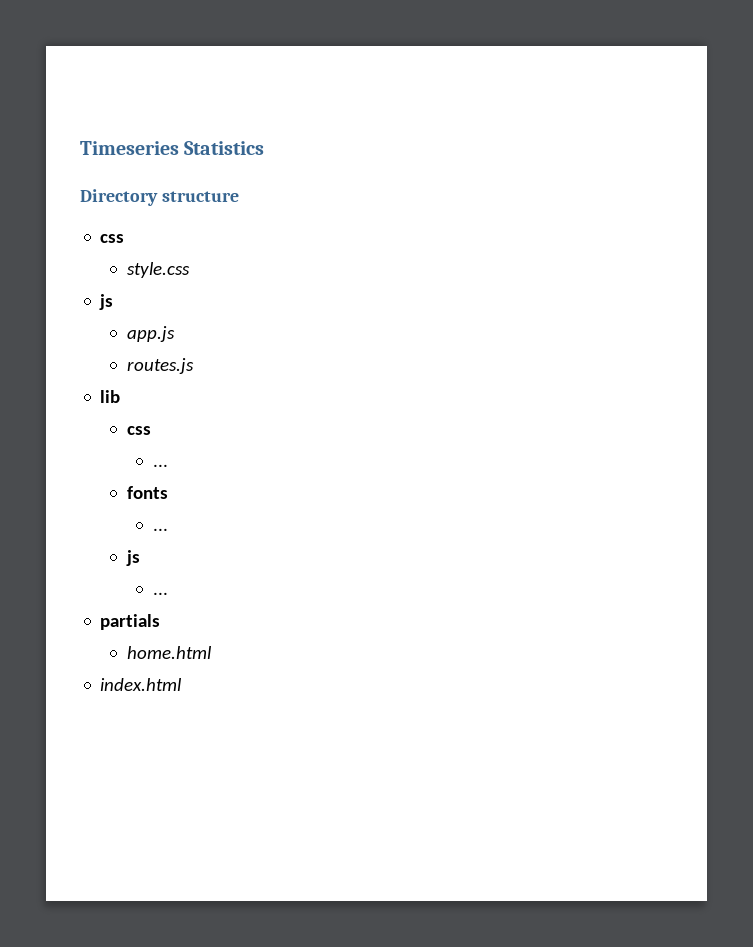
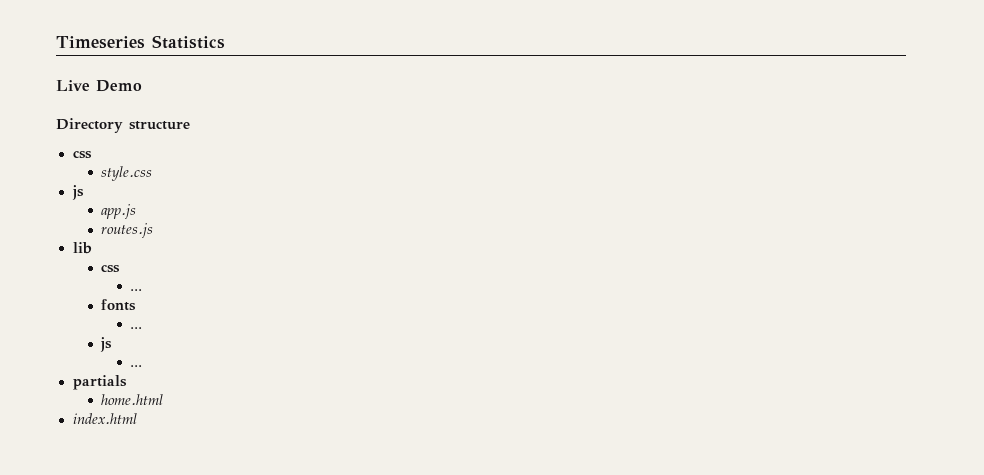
(265, 148) none -> [56,80,142,92] // Live Demo

